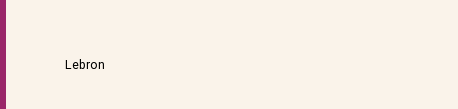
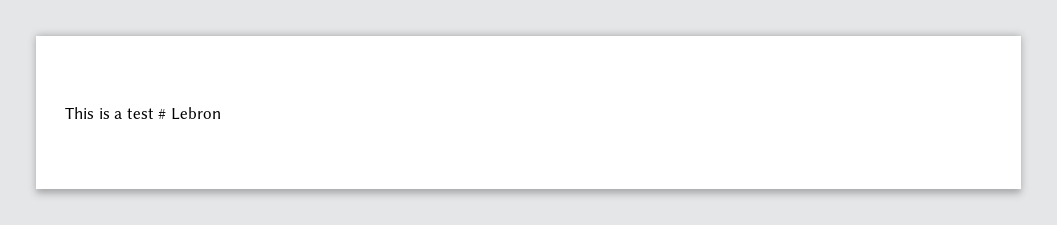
(65, 64) none -> [65,107,167,119] This is a test #

